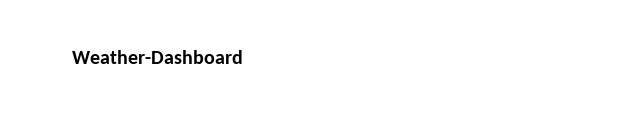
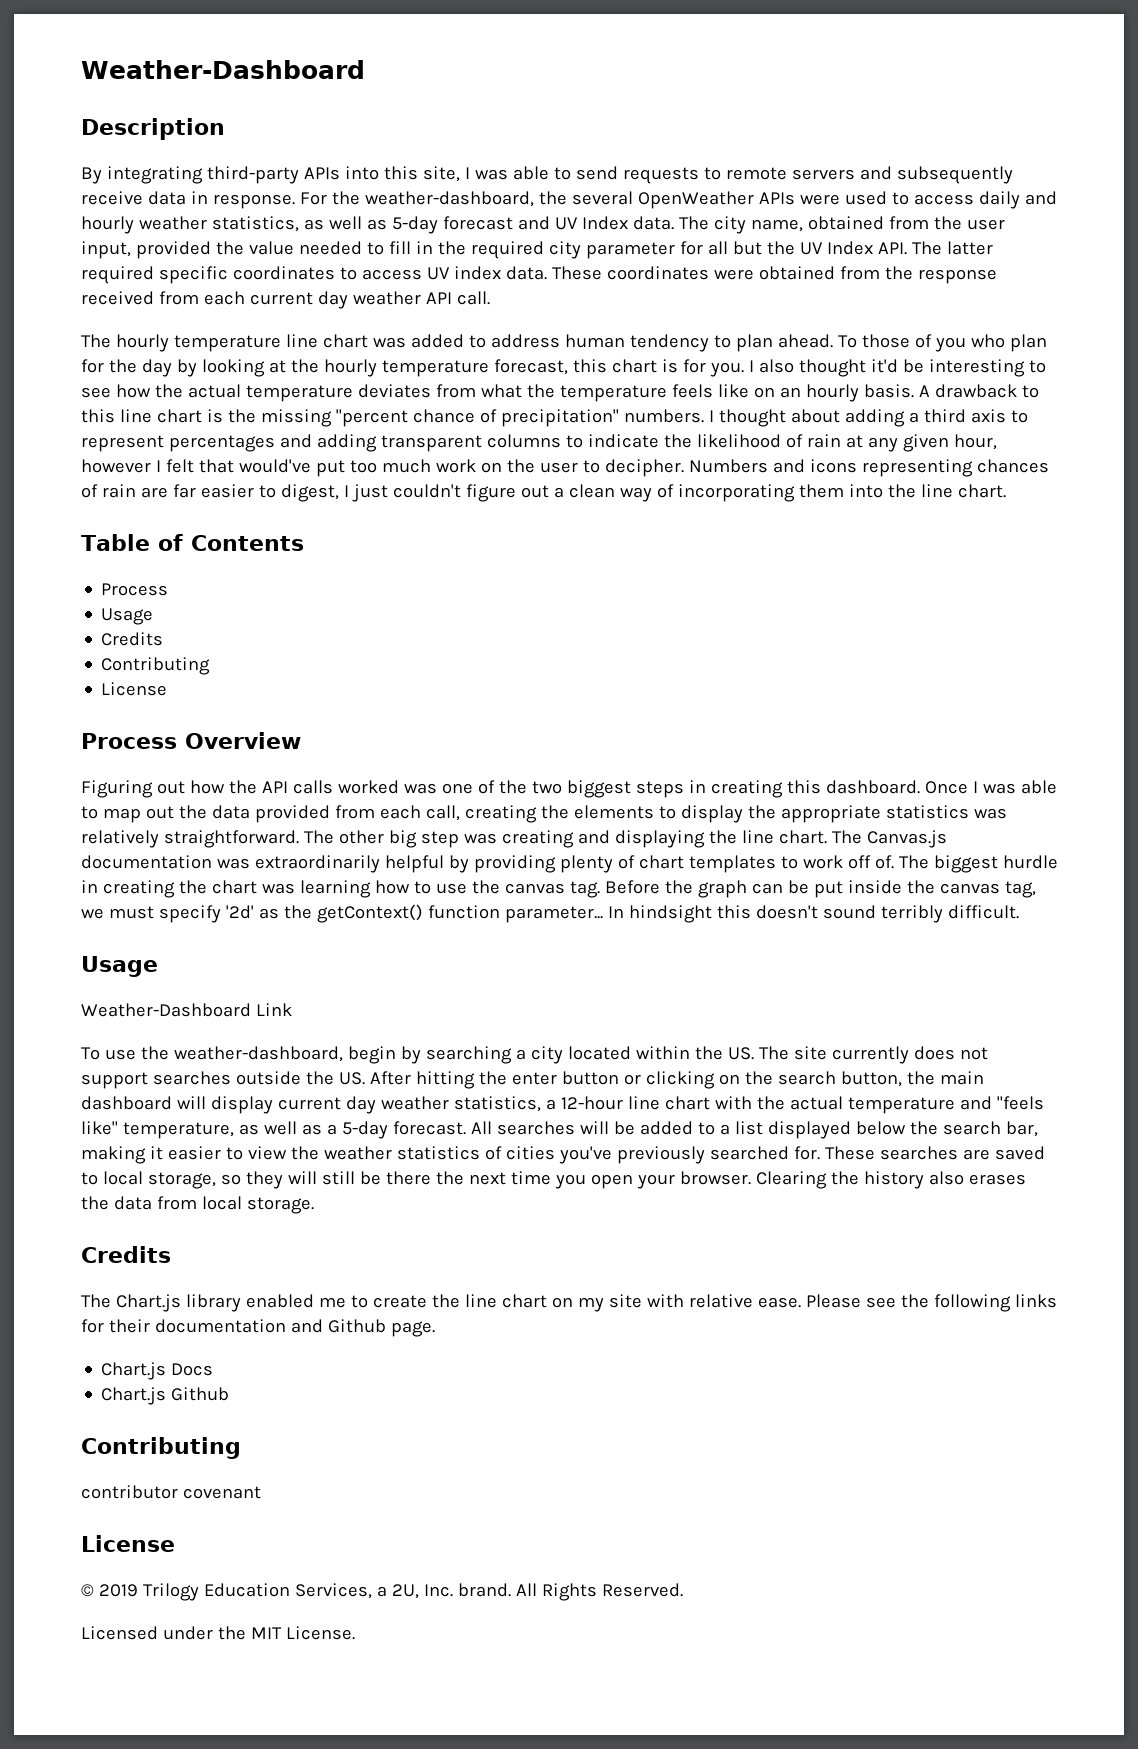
[72,50,243,64] Weather-Dashboard -> [81,60,365,79] [81,118,225,140] [81,166,1013,184] [81,191,1057,209] [81,216,1005,234] [81,241,993,259] [81,266,997,284] [81,291,490,309] [81,334,1047,352] [81,359,1046,377] [81,384,1039,402] [81,409,1028,427] [81,434,997,452] [81,459,1049,477] [81,484,1006,502] [81,534,304,551] [101,583,169,596] [101,608,154,625] [101,632,164,646] [101,657,211,675] [101,682,168,696] [81,732,301,749] [81,780,1057,798] [81,805,1007,823] [81,830,947,848] [81,855,1058,873] [81,880,1036,898] [81,904,1019,923] [81,956,158,977] [81,1003,292,1017] [81,1046,988,1064] [81,1071,984,1089] [81,1096,1044,1114] [81,1121,1038,1139] [81,1146,1045,1164] [81,1171,1026,1189] [81,1196,314,1214] [81,1246,171,1263] [81,1294,1057,1312] [81,1319,435,1337] [101,1362,214,1380] [101,1387,230,1405] [81,1437,241,1459] [81,1485,261,1499] [81,1535,175,1552] [81,1583,683,1601] [81,1626,355,1640] Weather-Dashboard // Description // By integrating third-party APIs into this site, I was able to send requests to remote servers and subsequently receive data in response. For the weather-dashboard, the several OpenWeather APIs were used to access daily and hourly weather statistics, as well as 5-day forecast and UV Index data. The city name, obtained from the user input, provided the value needed to fill in the required city parameter for all but the UV Index API. The latter required specific coordinates to access UV index data. These coordinates were obtained from the response received from each current day weather API call. // The hourly temperature line chart was added to address human tendency to plan ahead. To those of you who plan for the day by looking at the hourly temperature forecast, this chart is for you. I also thought it'd be interesting to see how the actual temperature deviates from what the temperature feels like on an hourly basis. A drawback to this line chart is the missing "percent chance of precipitation" numbers. I thought about adding a third axis to represent percentages and adding transparent columns to indicate the likelihood of rain at any given hour, however I felt that would've put too much work on the user to decipher. Numbers and icons representing chances of rain are far easier to digest, I just couldn't figure out a clean way of incorporating them into the line chart. // Table of Contents // Process // Usage // Credits // Contributing // License // Process Overview // Figuring out how the API calls worked was one of the two biggest steps in creating this dashboard. Once I was able to map out the data provided from each call, creating the elements to display the appropriate statistics was relatively straightforward. The other big step was creating and displaying the line chart. The Canvas.js documentation was extraordinarily helpful by providing plenty of chart templates to work off of. The biggest hurdle in creating the chart was learning how to use the canvas tag. Before the graph can be put inside the canvas tag, we must specify '2d' as the getContext() function parameter... In hindsight this doesn't sound terribly difficult. // Usage // Weather-Dashboard Link // To use the weather-dashboard, begin by searching a city located within the US. The site currently does not support searches outside the US. After hitting the enter button or clicking on the search button, the main dashboard will display current day weather statistics, a 12-hour line chart with the actual temperature and "feels like" temperature, as well as a 5-day forecast. All searches will be added to a list displayed below the search bar, making it easier to view the weather statistics of cities you've previously searched for. These searches are saved to local storage, so they will still be there the next time you open your browser. Clearing the history also erases the data from local storage. // Credits // The Chart.js library enabled me to create the line chart on my site with relative ease. Please see the following links for their documentation and Github page. // Chart.js Docs // Chart.js Github // Contributing // contributor covenant // License // © 2019 Trilogy Education Services, a 2U, Inc. brand. All Rights Reserved. // Licensed under the MIT License.

